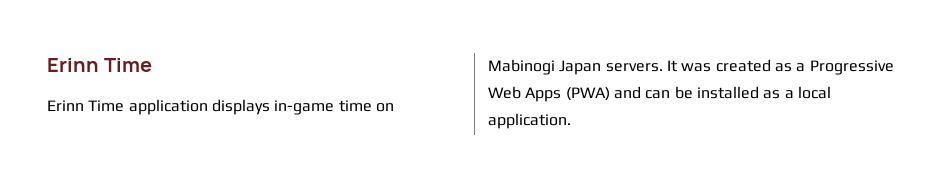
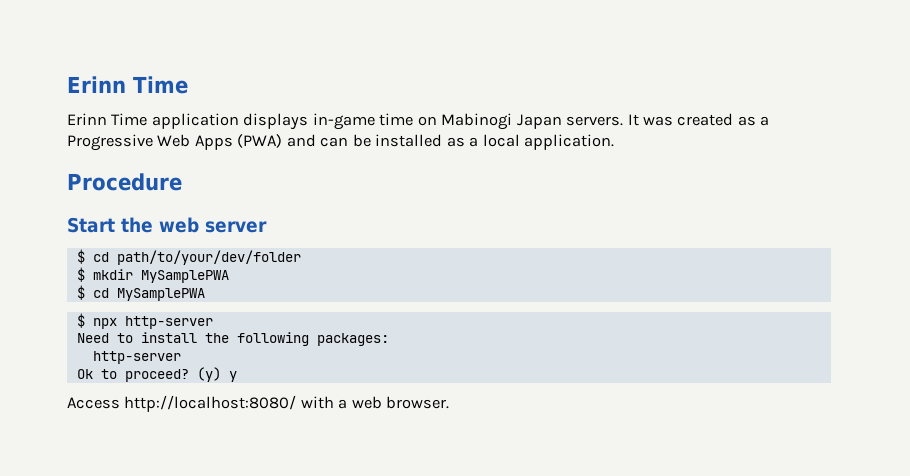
(571, 121) none -> [67,173,182,191] [67,217,267,233] [76,249,301,265] [76,267,229,283] [76,285,205,301] [76,313,213,329] [76,332,389,346] [92,351,181,364] [76,367,237,382] [67,395,450,412] // Procedure // Start the web server // $ cd path/to/your/dev/folder // $ mkdir MySamplePWA // $ cd MySamplePWA // $ npx http-server // Need to install the following packages: // http-server // Ok to proceed? (y) y // Access http://localhost:8080/ with a web browser.

